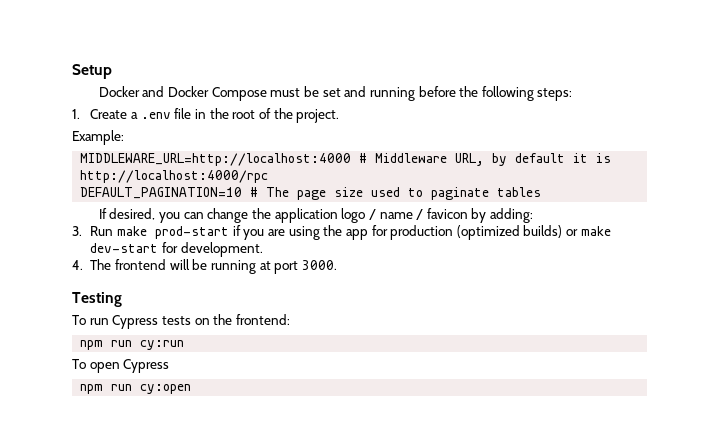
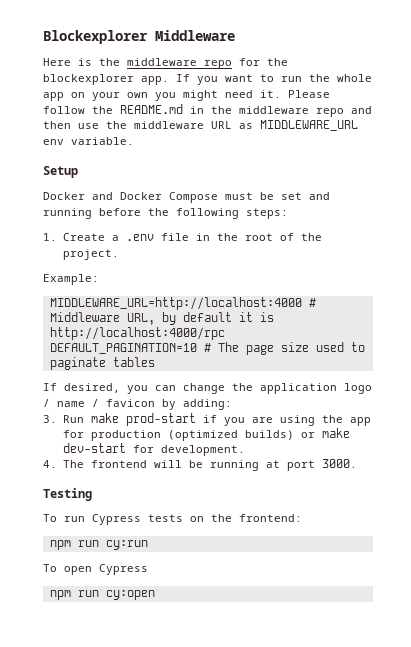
(72, 71) none -> [43,30,235,44] [43,58,288,69] [43,74,372,85] [43,90,330,101] [43,104,372,117] [43,120,358,131] [43,137,134,145] Blockexplorer Middleware // Here is the middleware repo for the blockexplorer app. If you want to run the whole app on your own you might need it. Please follow the README.md in the middleware repo and then use the middleware URL as MIDDLEWARE_URL env variable. //

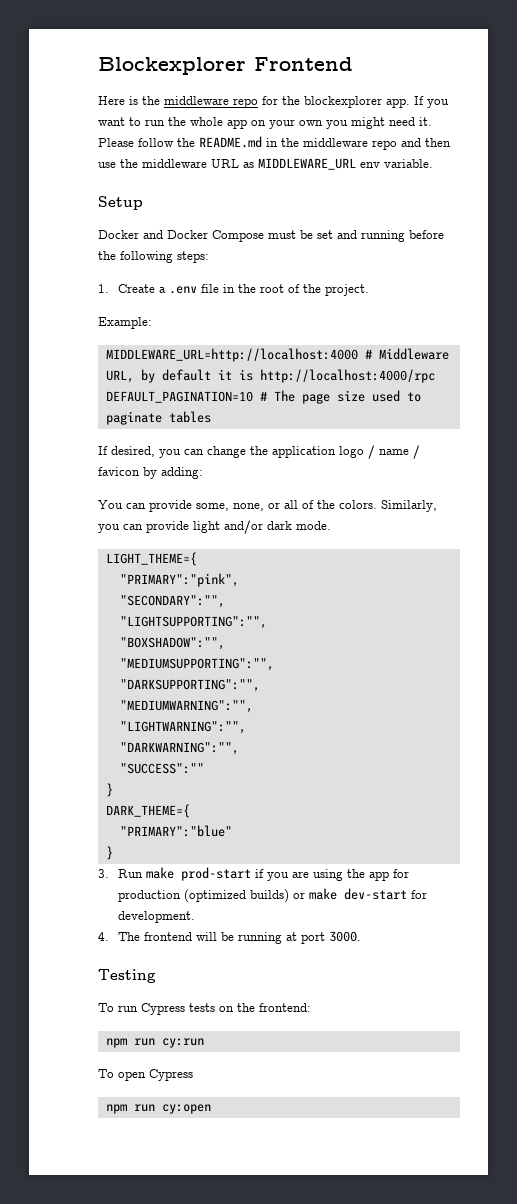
[155,30,235,41] Middleware -> [254,57,353,71] Frontend
(232, 404) none -> [98,500,437,512] [98,520,331,534] [105,552,197,566] [119,573,239,587] [119,595,225,608] [119,616,267,629] [119,637,225,650] [119,658,274,671] [119,679,260,692] [119,700,253,713] [119,721,246,734] [119,742,239,755] [119,763,204,774] [105,783,113,797] [105,804,190,818] [119,825,232,837] [105,846,113,860] // You can provide some, none, or all of the colors. Similarly, you can provide light and/or dark mode. // LIGHT_THEME={ // "PRIMARY":"pink", // "SECONDARY":"", // "LIGHTSUPPORTING":"", // "BOXSHADOW":"", // "MEDIUMSUPPORTING":"", // "DARKSUPPORTING":"", // "MEDIUMWARNING":"", // "LIGHTWARNING":"", // "DARKWARNING":"", // "SUCCESS":"" // } // DARK_THEME={ // "PRIMARY":"blue" // }

